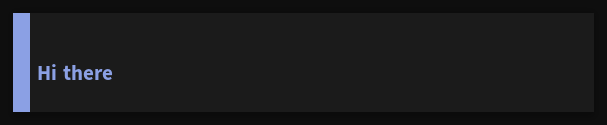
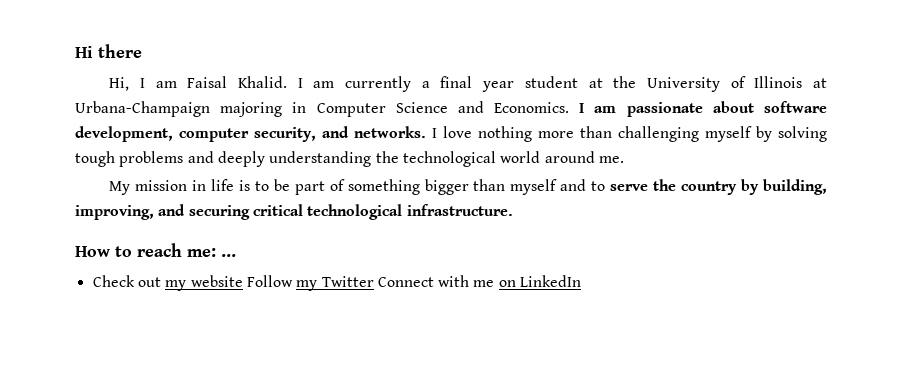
(113, 72) none -> [109,76,828,92] [75,101,827,117] [75,126,827,142] [75,151,624,167] [109,179,828,195] [75,204,513,220] [75,243,236,257] [92,275,582,291] // Hi, I am Faisal Khalid. I am currently a final year student at the University of Illinois at Urbana-Champaign majoring in Computer Science and Economics. I am passionate about software development, computer security, and networks. I love nothing more than challenging myself by solving tough problems and deeply understanding the technological world around me. // My mission in life is to be part of something bigger than myself and to serve the country by building, improving, and securing critical technological infrastructure. // How to reach me: ... // Check out my website Follow my Twitter Connect with me on LinkedIn

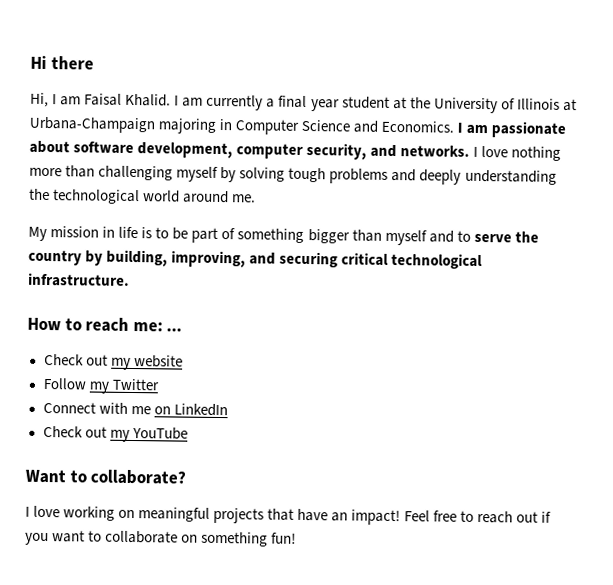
(243, 281) none -> (183, 361) //
(374, 281) none -> (159, 384) //
(582, 281) none -> [42,425,188,442] [25,469,187,485] [25,505,551,526] [25,530,297,547] // Check out my YouTube // Want to collaborate? // I love working on meaningful projects that have an impact! Feel free to reach out if you want to collaborate on something fun!

